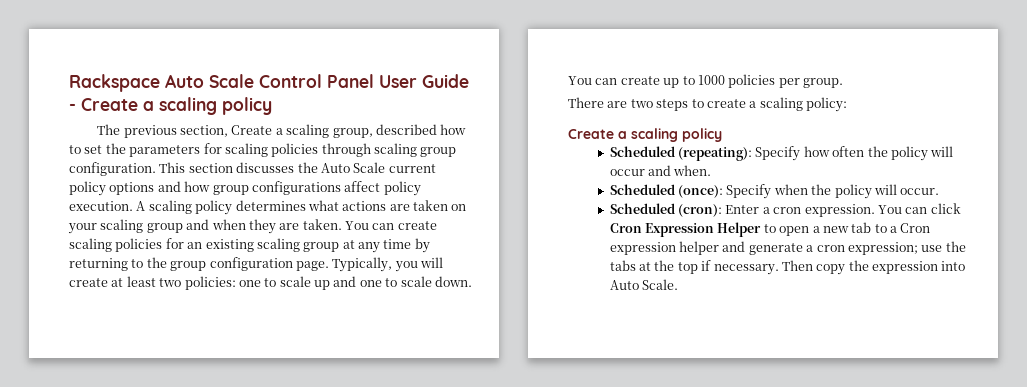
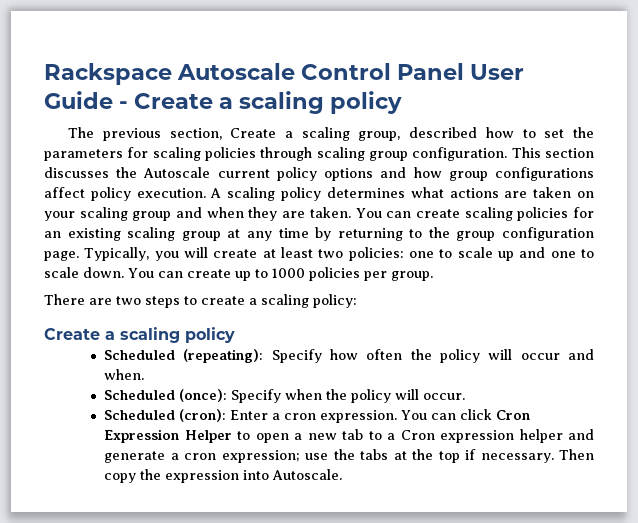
[165,74,254,88] Auto Scale -> [177,63,296,80] Autoscale
[320,162,386,173] Auto Scale -> [143,167,211,178] Autoscale
[609,279,679,290] Auto Scale. -> [272,469,343,480] Autoscale.

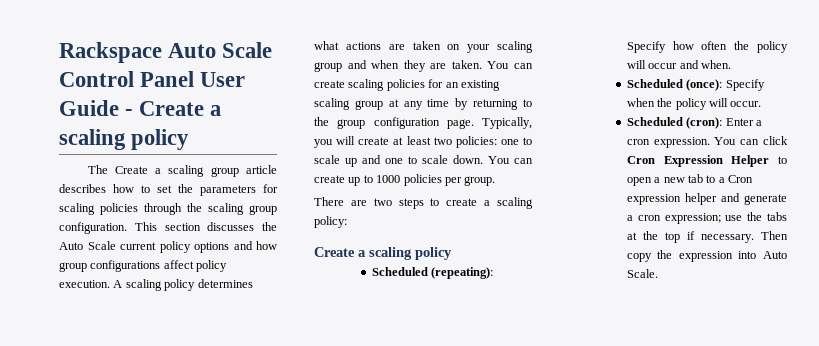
[177,63,296,80] Autoscale -> [168,42,273,58] Auto Scale
[102,127,478,141] previous section, Create a scaling group, described -> [114,165,277,177] [59,184,106,193] Create a scaling group article describes
(313, 154) none -> [187,203,202,212] the
[143,167,211,178] Autoscale -> [59,241,116,250] Auto Scale
[272,469,343,480] Autoscale. -> [763,251,787,259] [626,269,658,278] Auto Scale.

